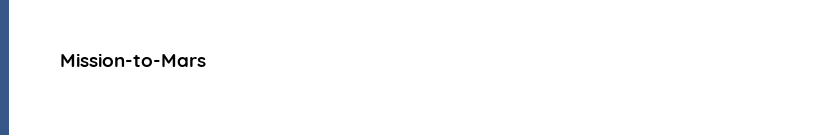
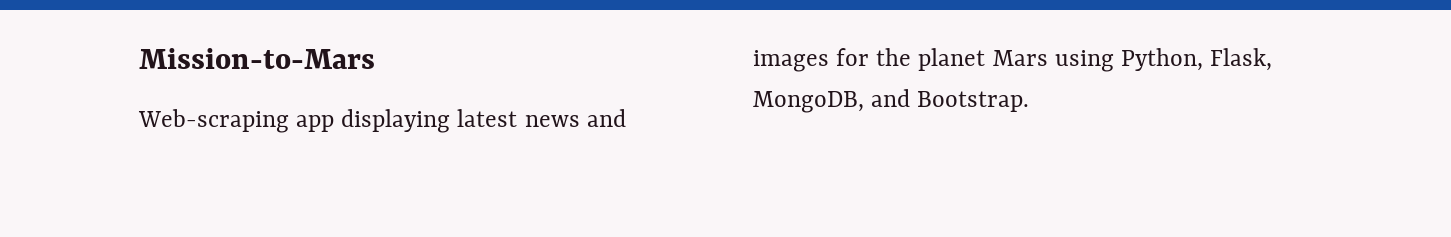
(206, 60) none -> [138,109,626,133] [753,48,1273,72] [753,89,1030,113] // Web-scraping app displaying latest news and images for the planet Mars using Python, Flask, MongoDB, and Bootstrap.

